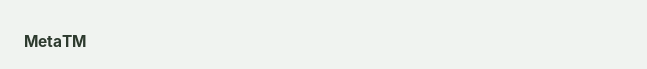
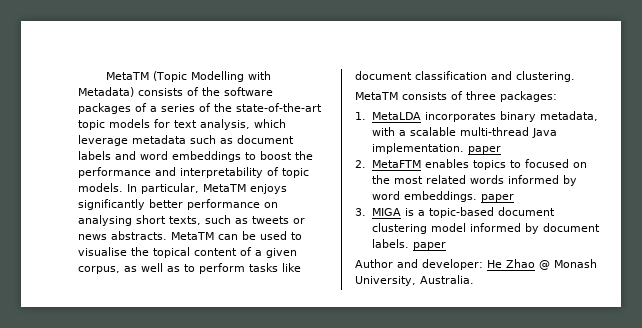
[24,35,86,47] MetaTM -> [105,71,271,82] [78,87,273,97] [78,103,322,114] [78,119,286,130] [78,135,294,146] [78,151,313,162] [78,167,309,178] [78,183,287,194] [78,199,278,210] [78,215,305,226] [78,231,302,240] [78,247,297,258] [78,263,301,274] [355,71,575,82] [355,91,557,102] [355,111,599,122] [372,127,558,138] [372,143,502,154] [355,159,588,170] [372,175,578,186] [372,191,515,202] [355,207,556,218] [372,223,601,234] [372,239,447,250] [355,259,597,270] [355,275,474,286] MetaTM (Topic Modelling with Metadata) consists of the software packages of a series of the state-of-the-art topic models for text analysis, which leverage metadata such as document labels and word embeddings to boost the performance and interpretability of topic models. In particular, MetaTM enjoys significantly better performance on analysing short texts, such as tweets or news abstracts. MetaTM can be used to visualise the topical content of a given corpus, as well as to perform tasks like document classification and clustering. // MetaTM consists of three packages: // 1. MetaLDA incorporates binary metadata, with a scalable multi-thread Java implementation. paper // 2. MetaFTM enables topics to focused on the most related words informed by word embeddings. paper // 3. MIGA is a topic-based document clustering model informed by document labels. paper // Author and developer: He Zhao @ Monash University, Australia.

